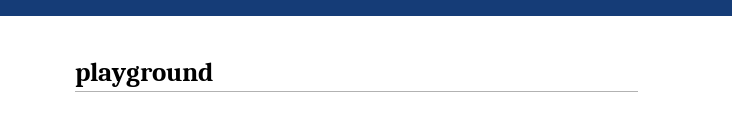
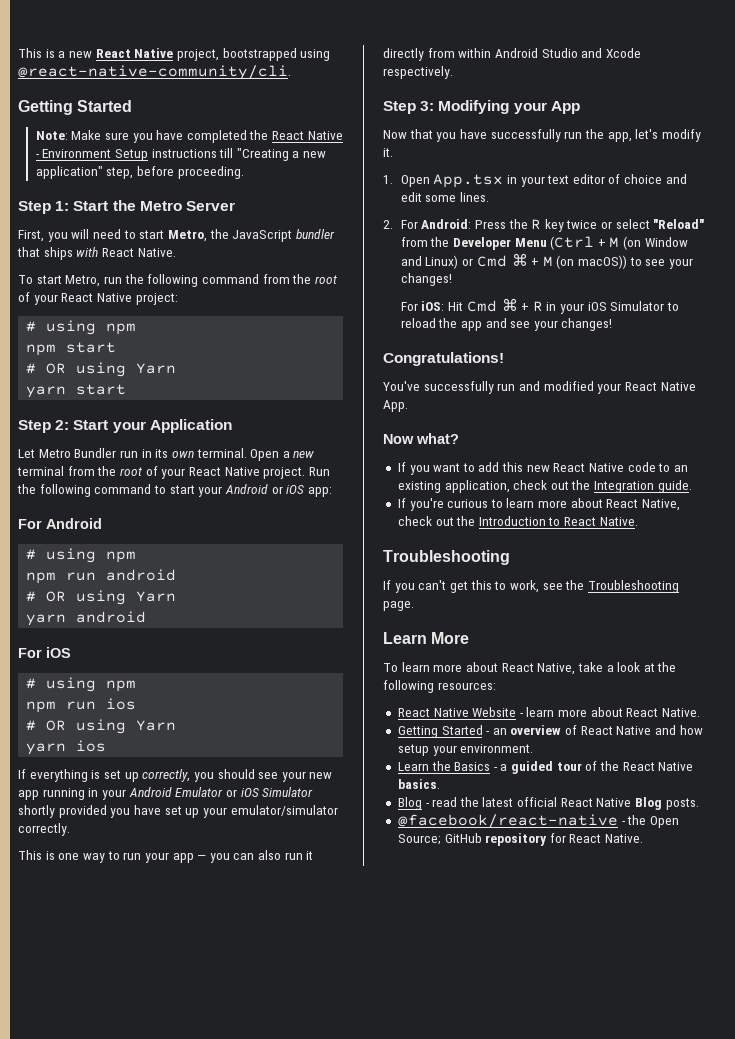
[75,62,213,87] playground -> [18,48,331,61] [18,65,291,80] [18,100,133,115] [35,130,343,143] [35,148,327,161] [35,166,244,179] [18,200,235,214] [18,229,335,242] [17,247,176,260] [18,274,337,287] [18,292,178,305] [26,320,137,335] [26,342,117,356] [26,362,177,377] [26,384,127,398] [18,419,232,433] [18,448,315,461] [17,466,330,479] [17,484,332,497] [18,518,102,529] [26,548,137,563] [26,569,177,584] [26,590,177,605] [26,611,147,626] [18,647,71,658] [26,677,137,692] [26,698,137,713] [26,719,177,734] [26,740,107,755] [18,769,333,782] [18,787,314,800] [18,805,338,818] [18,823,70,836] [18,850,314,863] [383,48,641,61] [383,66,453,79] [383,100,580,114] [383,129,701,142] [383,148,393,157] [383,174,687,188] [400,192,489,202] [383,219,705,232] [400,236,688,250] [400,253,694,269] [400,273,452,286] [400,298,680,314] [400,318,613,331] [383,352,504,366] [383,381,696,394] [383,400,408,412] [383,433,459,444] [397,462,688,475] [397,480,692,493] [397,498,681,511] [397,516,638,526] [383,550,510,565] [383,580,679,593] [383,601,414,611] [383,632,470,644] [383,662,677,675] [383,680,496,693] [397,707,701,717] [397,725,703,738] [397,744,534,756] [397,761,694,774] [397,779,440,789] [397,797,699,810] [397,814,679,828] [397,833,644,846] This is a new React Native project, bootstrapped using @react-native-community/cli. // Getting Started // Note: Make sure you have completed the React Native - Environment Setup instructions till "Creating a new application" step, before proceeding. // Step 1: Start the Metro Server // First, you will need to start Metro, the JavaScript bundler that ships with React Native. // To start Metro, run the following command from the root of your React Native project: // # using npm // npm start // # OR using Yarn // yarn start // Step 2: Start your Application // Let Metro Bundler run in its own terminal. Open a new terminal from the root of your React Native project. Run the following command to start your Android or iOS app: // For Android // # using npm // npm run android // # OR using Yarn // yarn android // For iOS // # using npm // npm run ios // # OR using Yarn // yarn ios // If everything is set up correctly, you should see your new app running in your Android Emulator or iOS Simulator shortly provided you have set up your emulator/simulator correctly. // This is one way to run your app — you can also run it directly from within Android Studio and Xcode respectively. // Step 3: Modifying your App // Now that you have successfully run the app, let's modify it. // 1. Open App.tsx in your text editor of choice and edit some lines. // 2. For Android: Press the R key twice or select "Reload" from the Developer Menu (Ctrl + M (on Window and Linux) or Cmd ⌘ + M (on macOS)) to see your changes! // For iOS: Hit Cmd ⌘ + R in your iOS Simulator to reload the app and see your changes! // Congratulations! // You've successfully run and modified your React Native App. // Now what? // If you want to add this new React Native code to an existing application, check out the Integration guide. // If you're curious to learn more about React Native, check out the Introduction to React Native. // Troubleshooting // If you can't get this to work, see the Troubleshooting page. // Learn More // To learn more about React Native, take a look at the following resources: // React Native Website - learn more about React Native. // Getting Started - an overview of React Native and how setup your environment. // Learn the Basics - a guided tour of the React Native basics. // Blog - read the latest official React Native Blog posts. // @facebook/react-native - the Open Source; GitHub repository for React Native.

